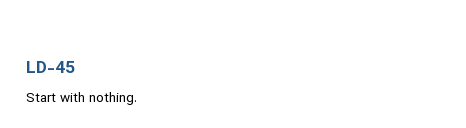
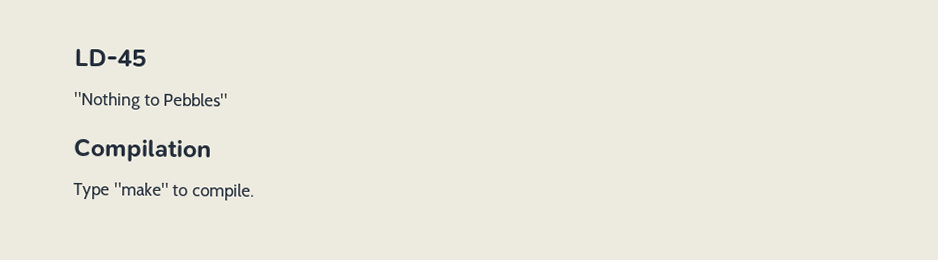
[26,92,137,105] Start with nothing. -> [74,91,229,110] [73,137,211,163] [73,182,254,201] "Nothing to Pebbles" // Compilation // Type "make" to compile.

